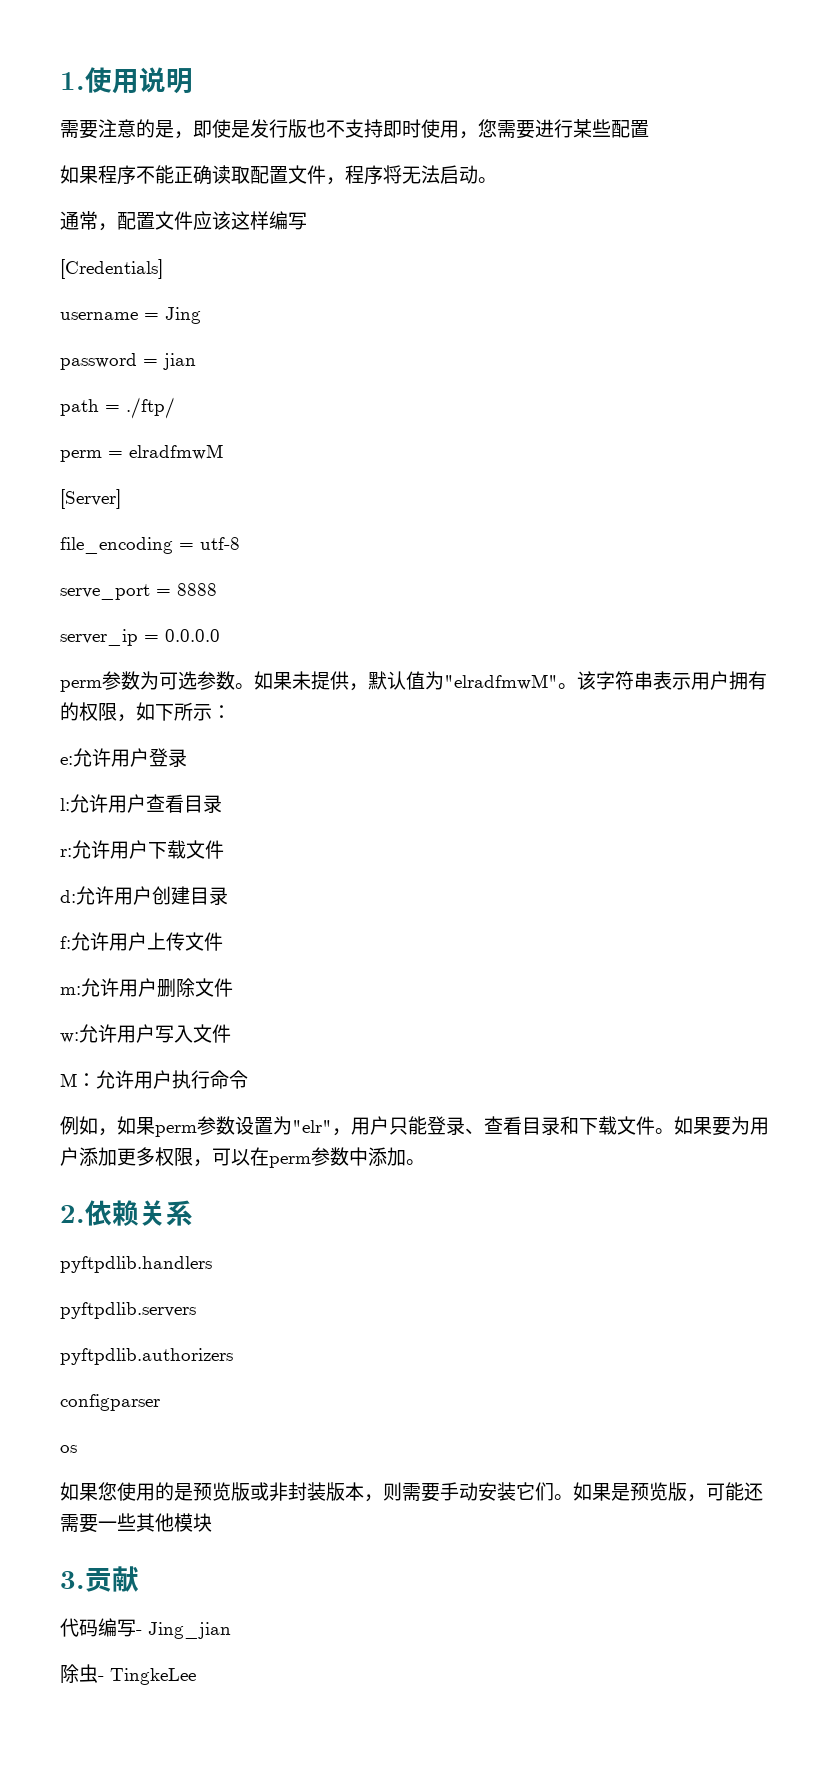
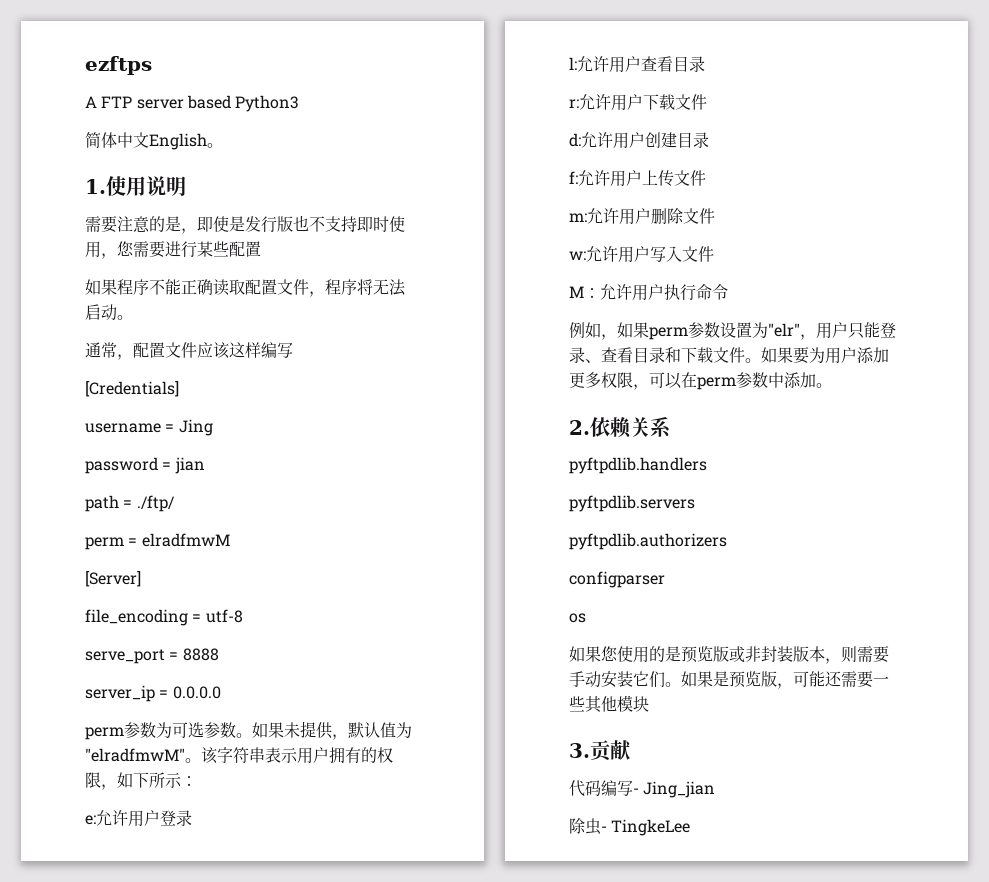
(60, 81) none -> [85,56,152,75] [85,95,300,112] [85,132,223,150] ezftps // A FTP server based Python3 // 简体中文English。 //

